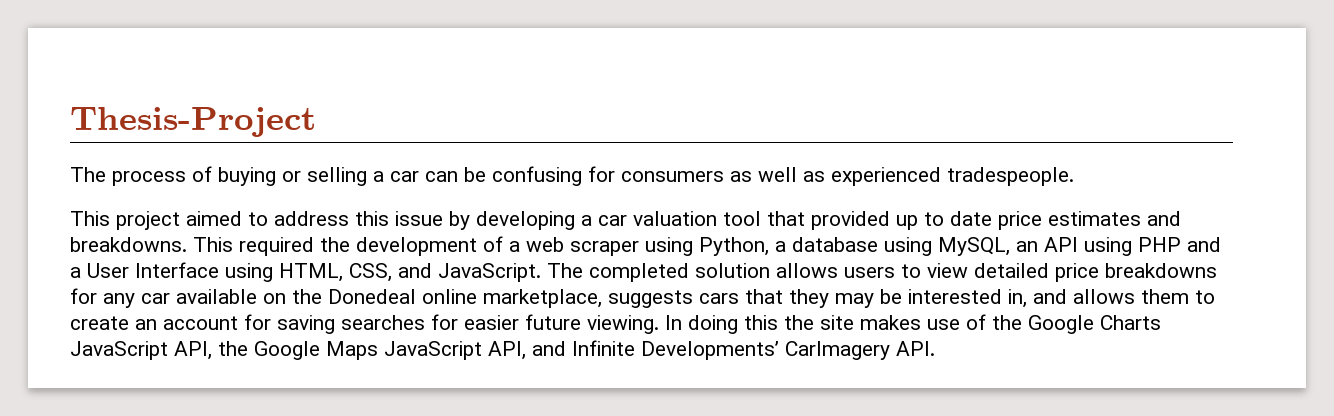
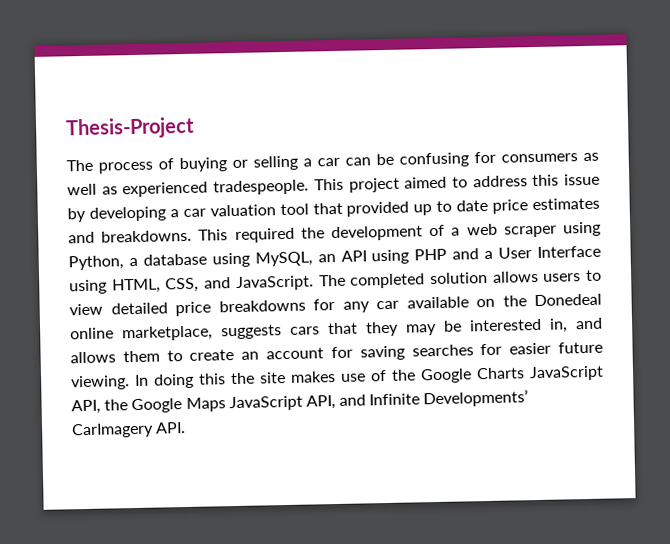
(1074, 176) // -> (310, 187) none

